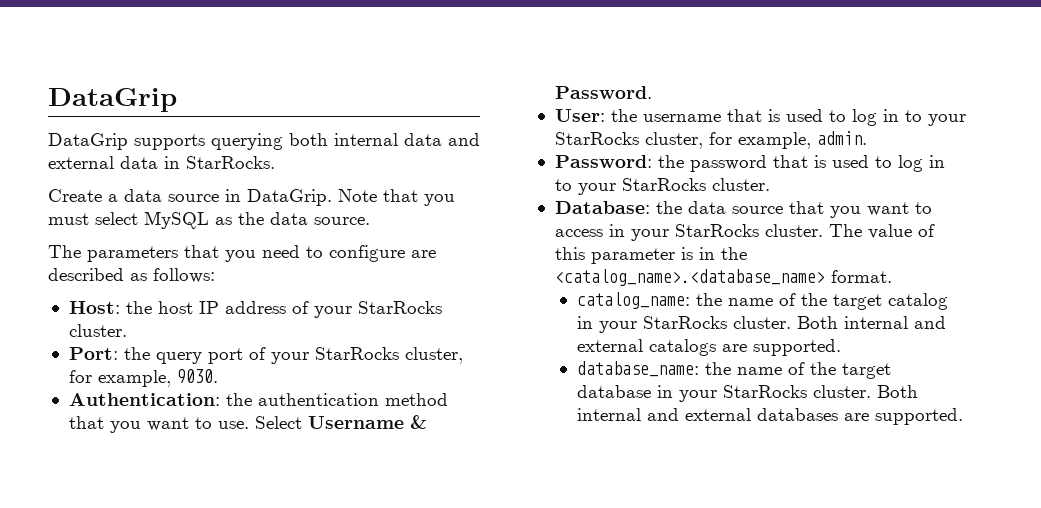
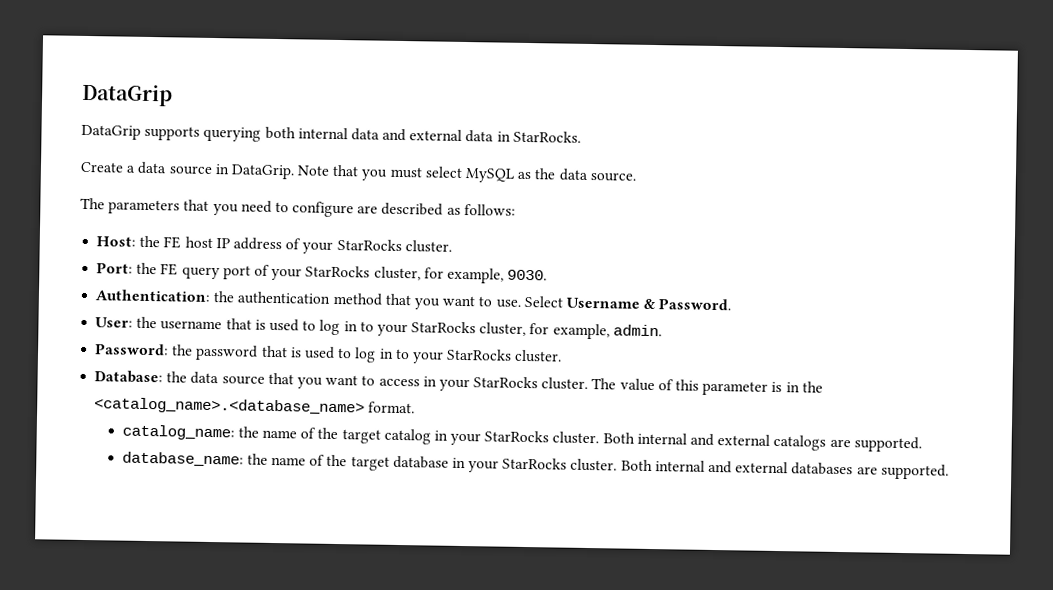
(152, 307) none -> [163,236,182,249] FE
(150, 353) none -> [160,263,179,276] FE

